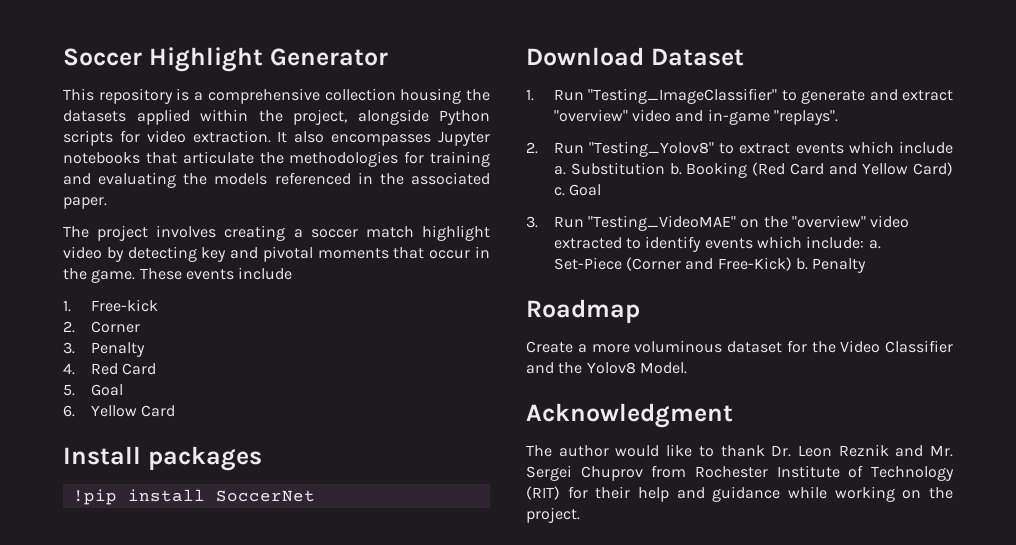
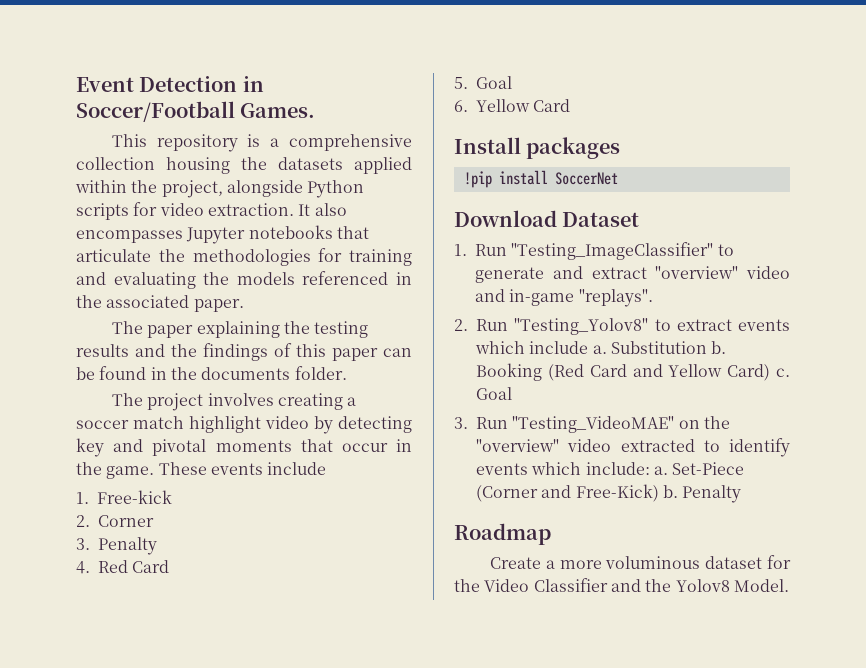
[63,47,388,72] Soccer Highlight Generator -> [76,76,264,92] [76,101,316,122] Event Detection in Soccer/Football Games.
(107, 203) none -> [111,321,369,338] [76,343,412,361] [76,366,347,380] // The paper explaining the testing results and the findings of this paper can be found in the documents folder.
[526,403,733,428] [526,444,953,457] [526,465,955,481] [526,486,953,502] [526,507,580,523] // Acknowledgment // The author would like to thank Dr. Leon Reznik and Mr. Sergei Chuprov from Rochester Institute of Technology (RIT) for their help and guidance while working on the project. -> (789, 585) none

